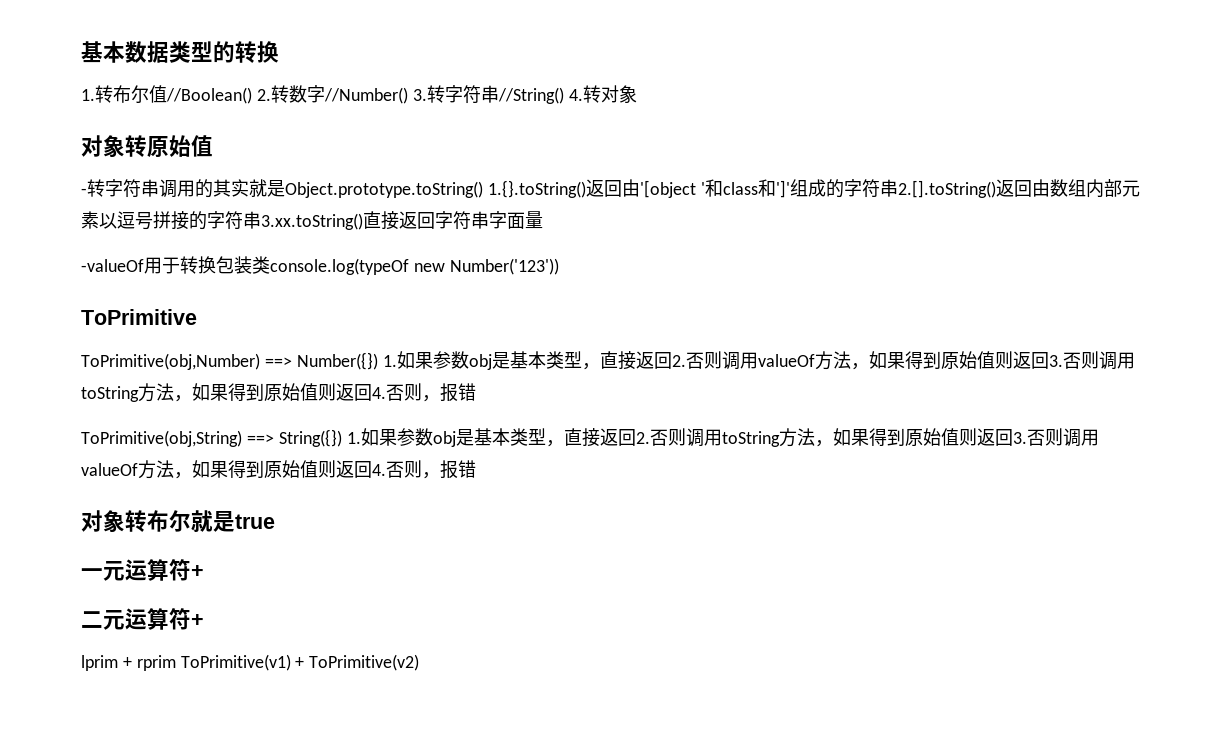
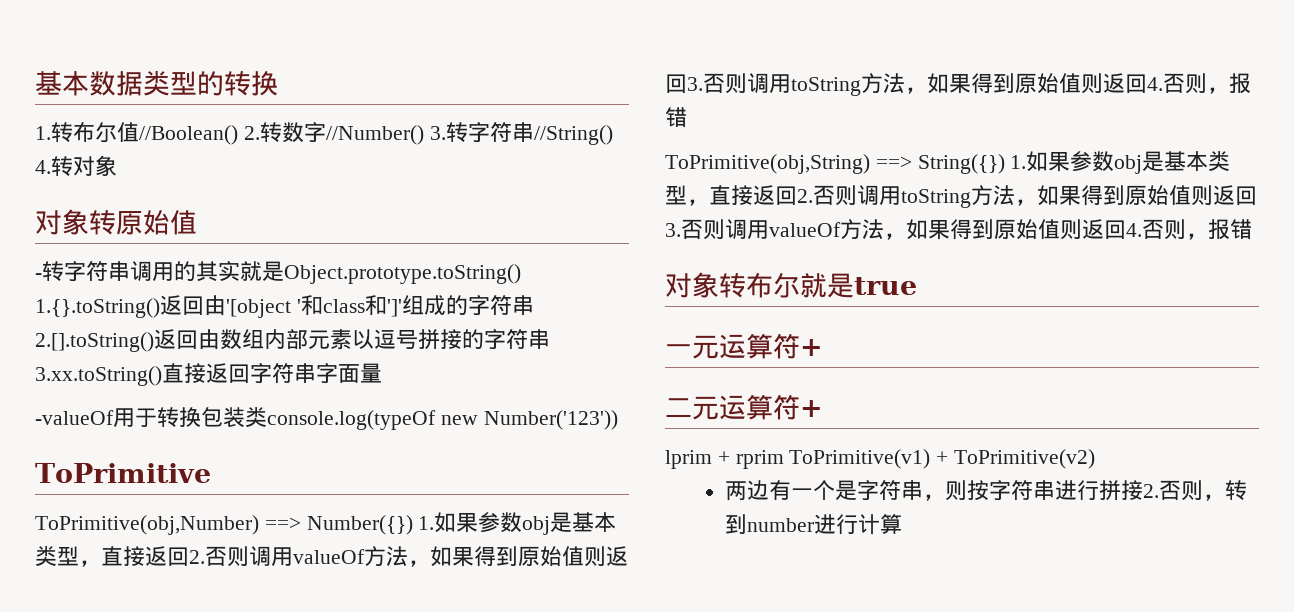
(420, 662) none -> [725,480,1248,501] [725,514,903,535] // 两边有一个是字符串，则按字符串进行拼接2.否则，转到number进行计算

